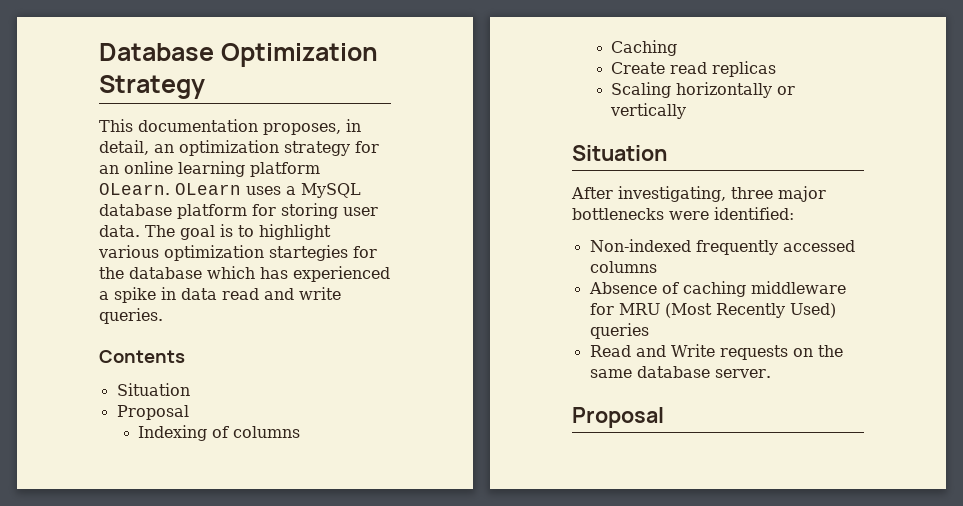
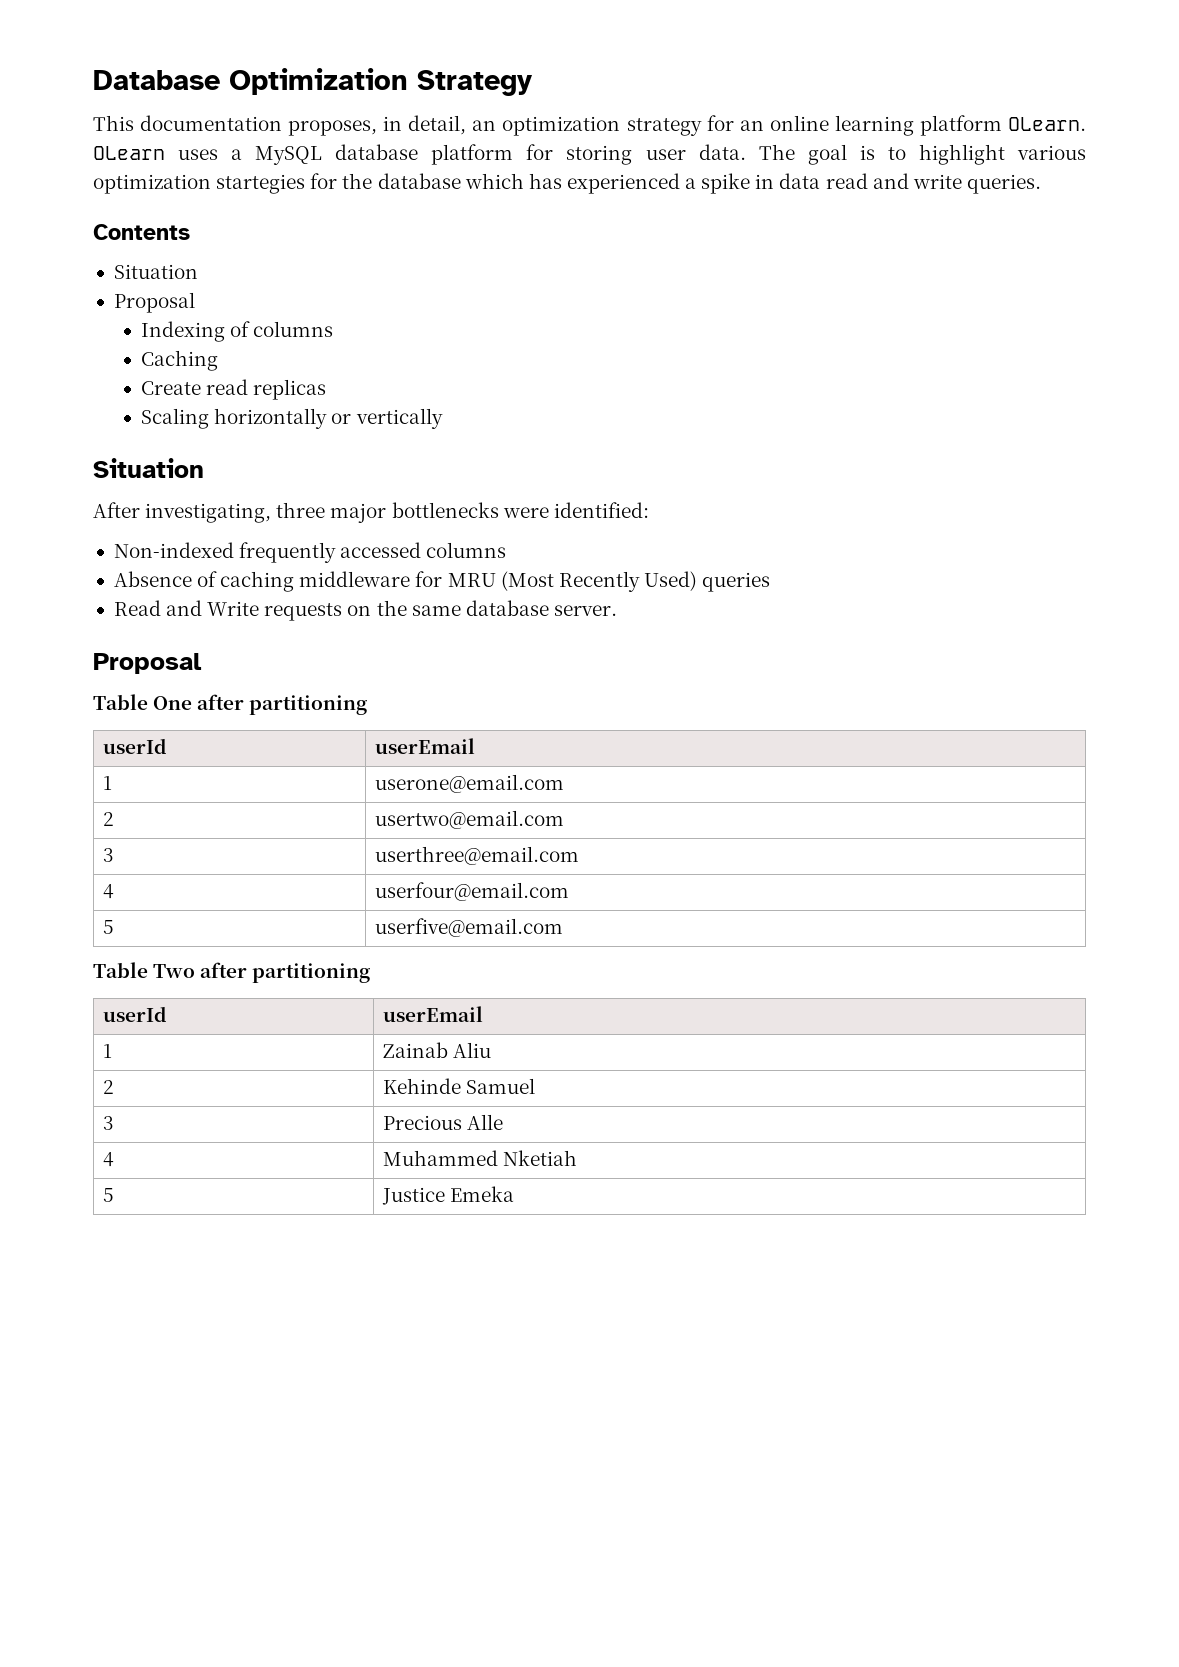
(664, 417) none -> [93,694,368,715] [103,738,168,754] [375,738,476,754] [103,776,113,790] [375,774,565,793] [103,812,115,826] [375,810,565,829] [103,848,115,862] [375,846,580,865] [103,884,115,899] [375,882,570,901] [103,920,115,934] [375,918,564,937] [93,962,371,983] [103,1006,168,1022] [383,1006,484,1022] [103,1044,113,1058] [383,1042,492,1058] [103,1080,115,1094] [383,1078,536,1094] [103,1116,115,1130] [383,1114,504,1130] [103,1152,115,1167] [383,1150,578,1166] [103,1188,115,1202] [382,1186,515,1205] // Table One after partitioning // userId | userEmail // 1 | userone@email.com // 2 | usertwo@email.com // 3 | userthree@email.com // 4 | userfour@email.com // 5 | userfive@email.com // Table Two after partitioning // userId | userEmail // 1 | Zainab Aliu // 2 | Kehinde Samuel // 3 | Precious Alle // 4 | Muhammed Nketiah // 5 | Justice Emeka

